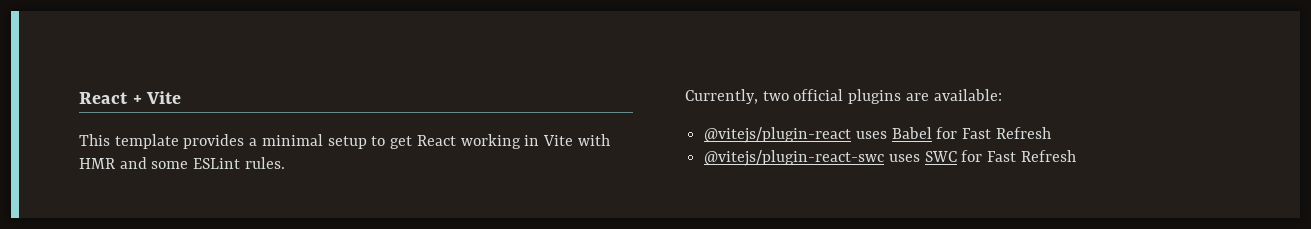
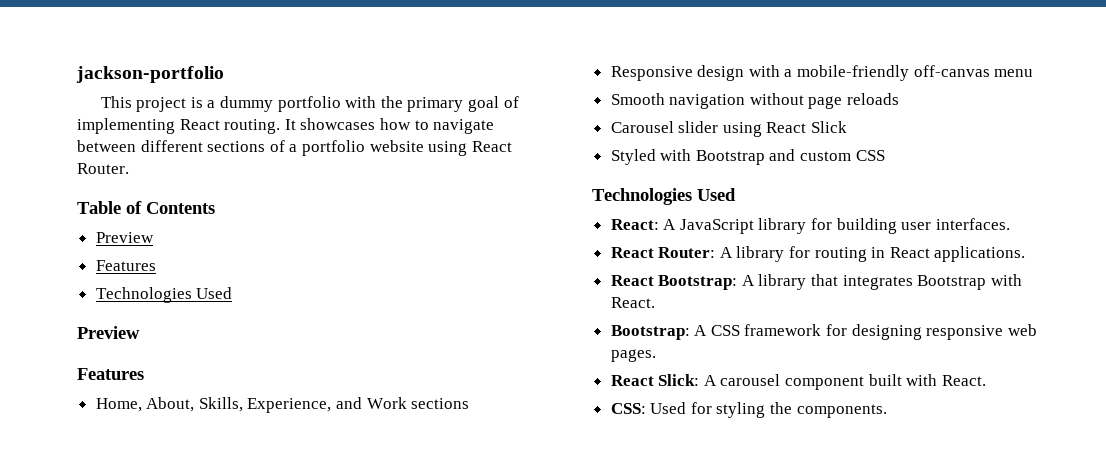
[79,91,182,104] [79,134,610,149] [79,157,285,169] [685,89,1002,104] [704,127,1051,143] [704,150,1076,166] React + Vite // This template provides a minimal setup to get React working in Vite with HMR and some ESLint rules. // Currently, two official plugins are available: // @vitejs/plugin-react uses Babel for Fast Refresh // @vitejs/plugin-react-swc uses SWC for Fast Refresh -> [76,66,224,83] [100,96,519,112] [77,118,495,134] [77,140,512,156] [77,163,129,174] [77,201,215,214] [95,232,154,243] [95,260,156,271] [95,287,233,303] [77,326,140,339] [77,368,144,380] [95,397,470,413] [610,65,1034,81] [610,93,900,109] [610,121,848,137] [610,149,885,165] [592,188,736,205] [610,218,1010,234] [610,246,1026,262] [610,274,1022,290] [610,297,655,308] [610,324,1037,340] [610,349,656,362] [610,374,986,390] [610,402,887,418] jackson-portfolio // This project is a dummy portfolio with the primary goal of implementing React routing. It showcases how to navigate between different sections of a portfolio website using React Router. // Table of Contents // Preview // Features // Technologies Used // Preview // Features // Home, About, Skills, Experience, and Work sections // Responsive design with a mobile-friendly off-canvas menu // Smooth navigation without page reloads // Carousel slider using React Slick // Styled with Bootstrap and custom CSS // Technologies Used // React: A JavaScript library for building user interfaces. // React Router: A library for routing in React applications. // React Bootstrap: A library that integrates Bootstrap with React. // Bootstrap: A CSS framework for designing responsive web pages. // React Slick: A carousel component built with React. // CSS: Used for styling the components.

